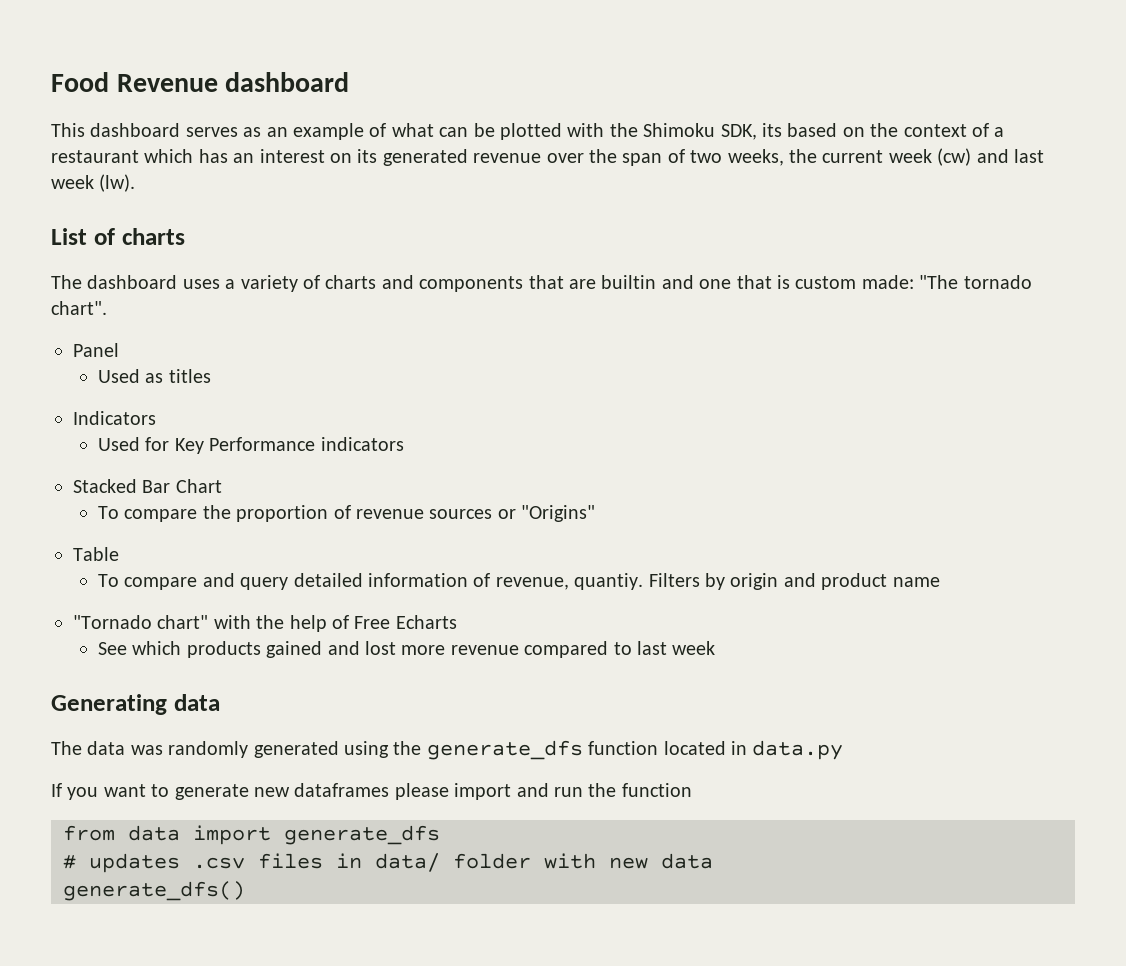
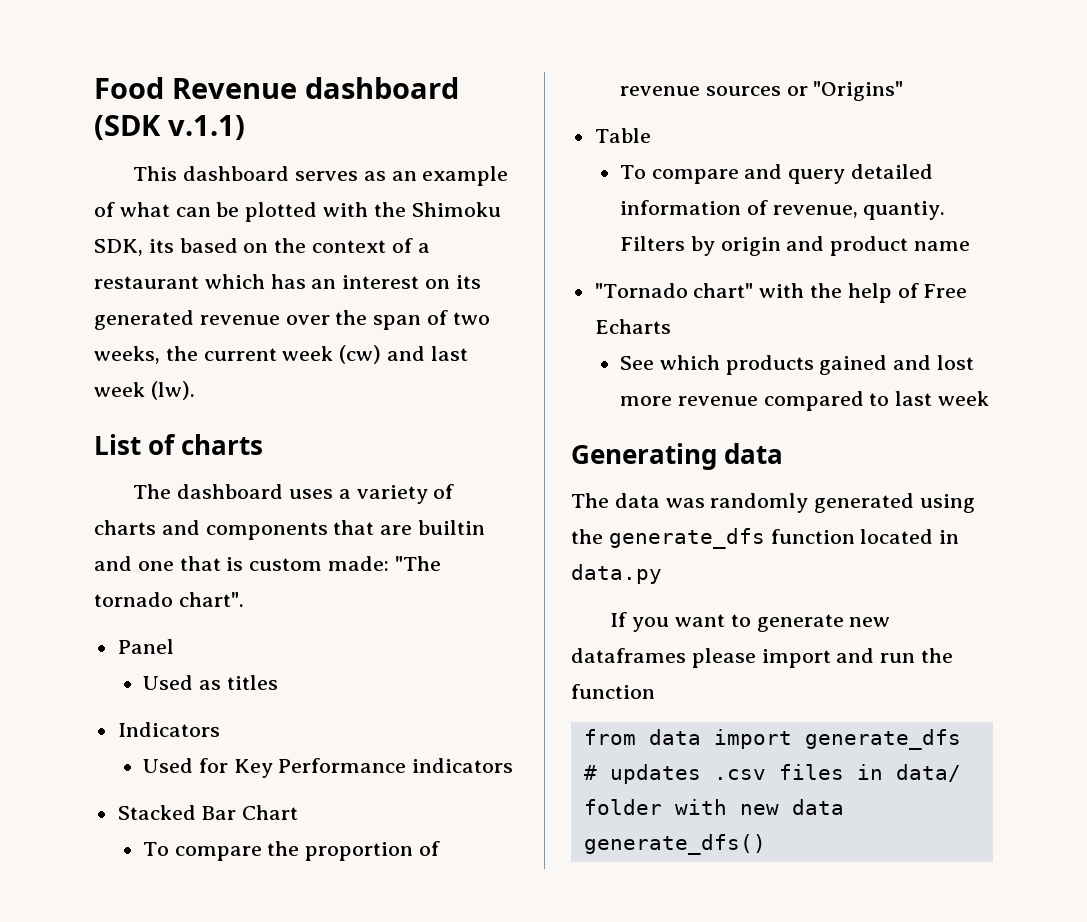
(350, 82) none -> [94,115,245,140] (SDK v.1.1)

